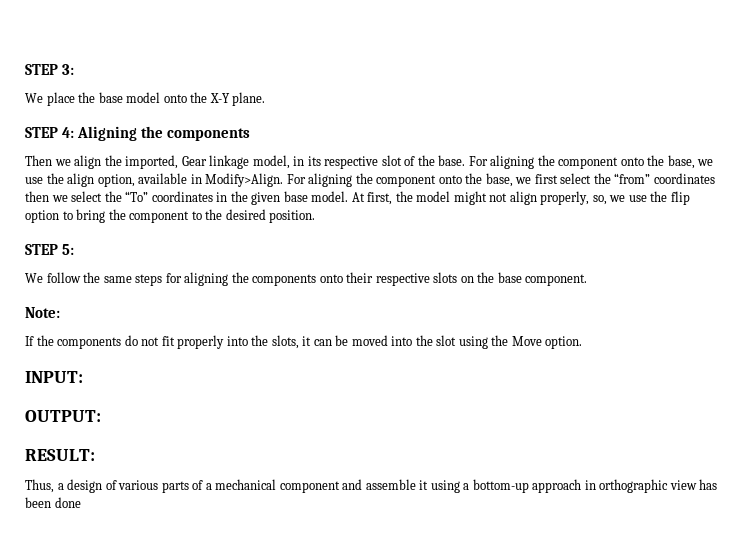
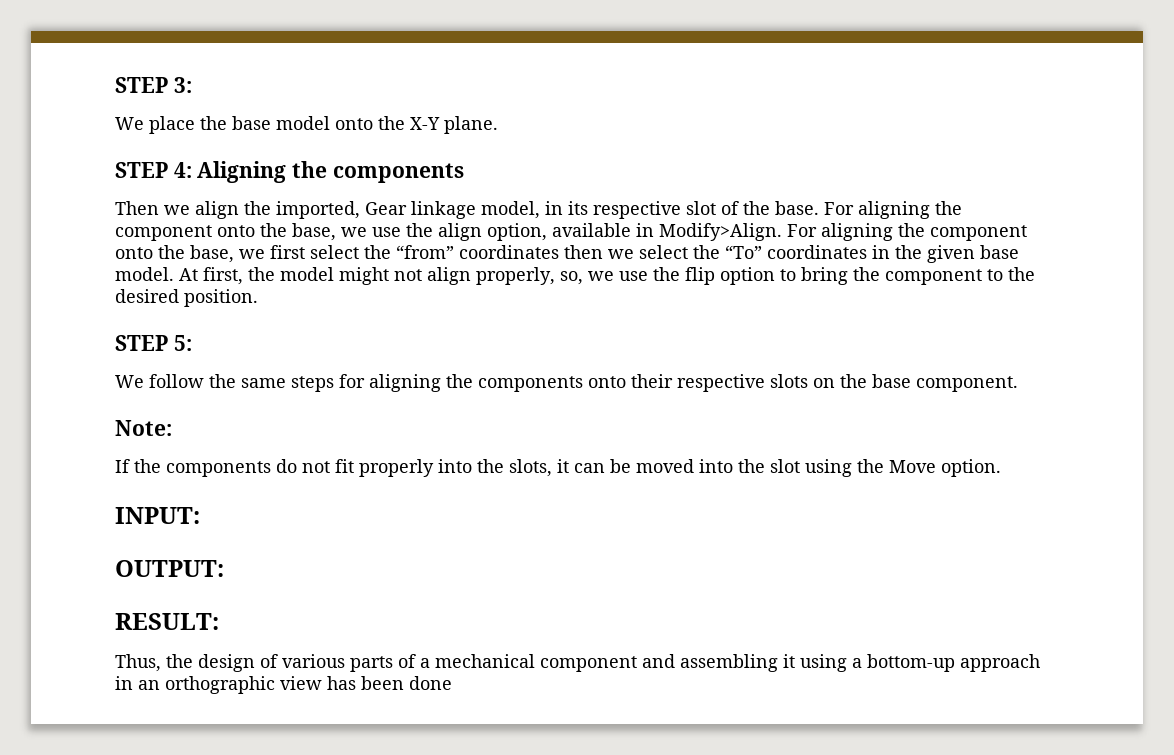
[57,483,64,490] a -> [166,654,193,668] the
[365,479,416,490] assemble -> [680,654,778,672] assembling
(596, 485) none -> [138,680,160,690] an

